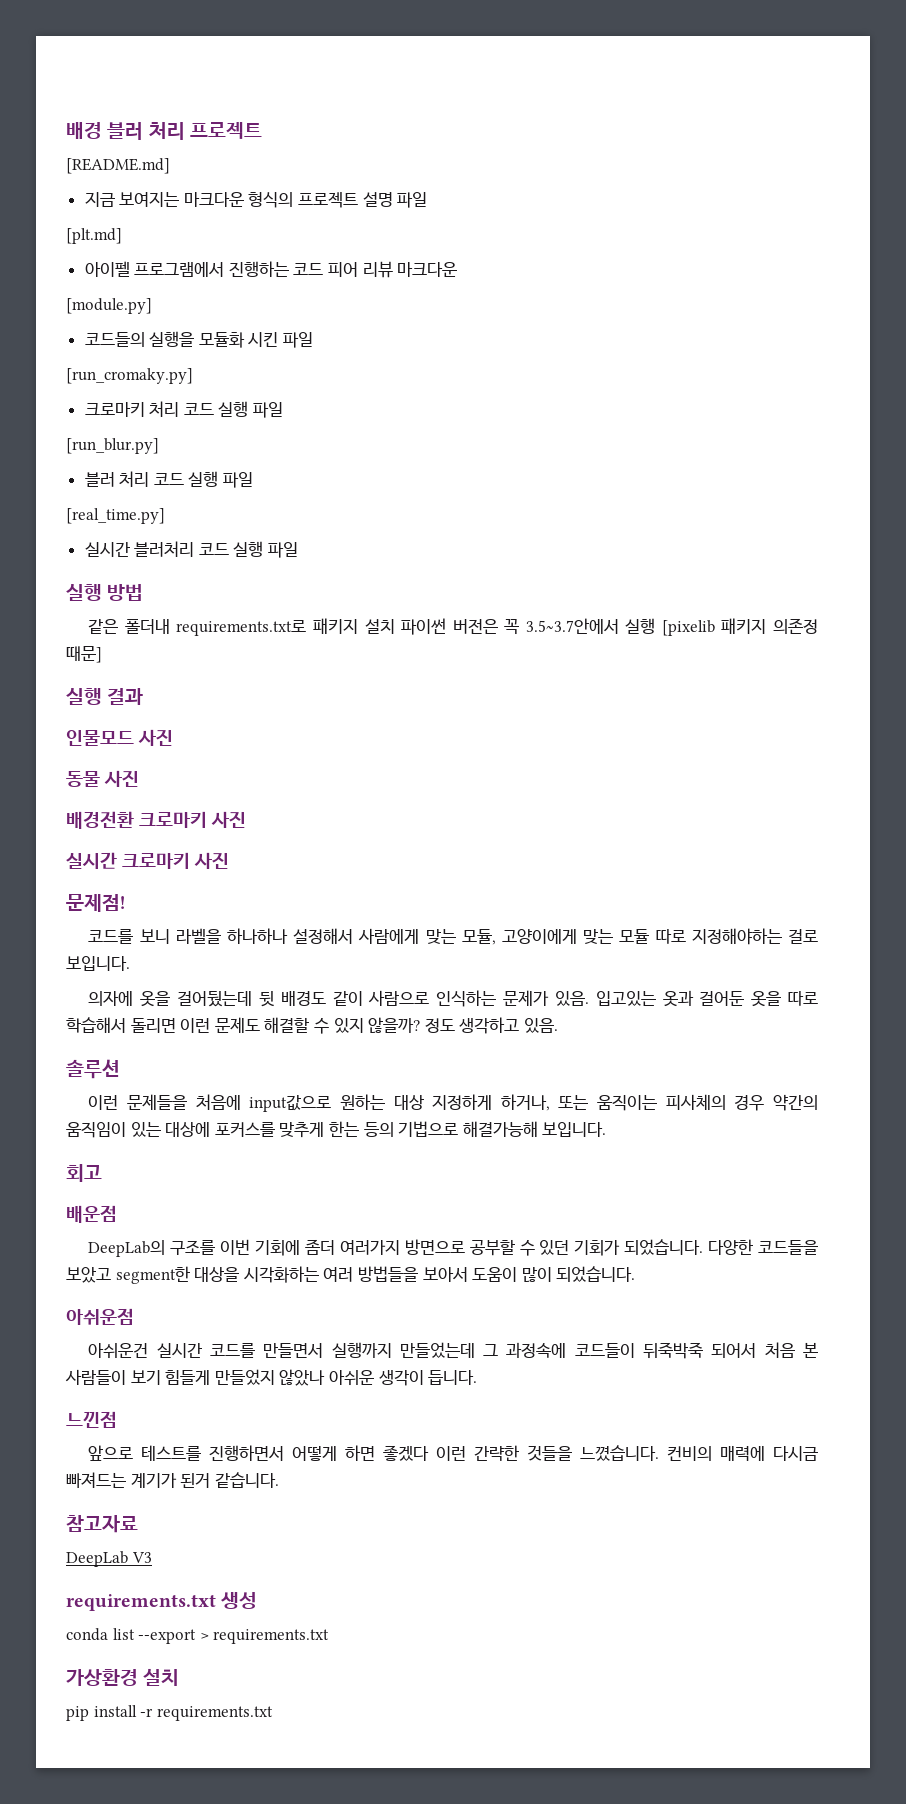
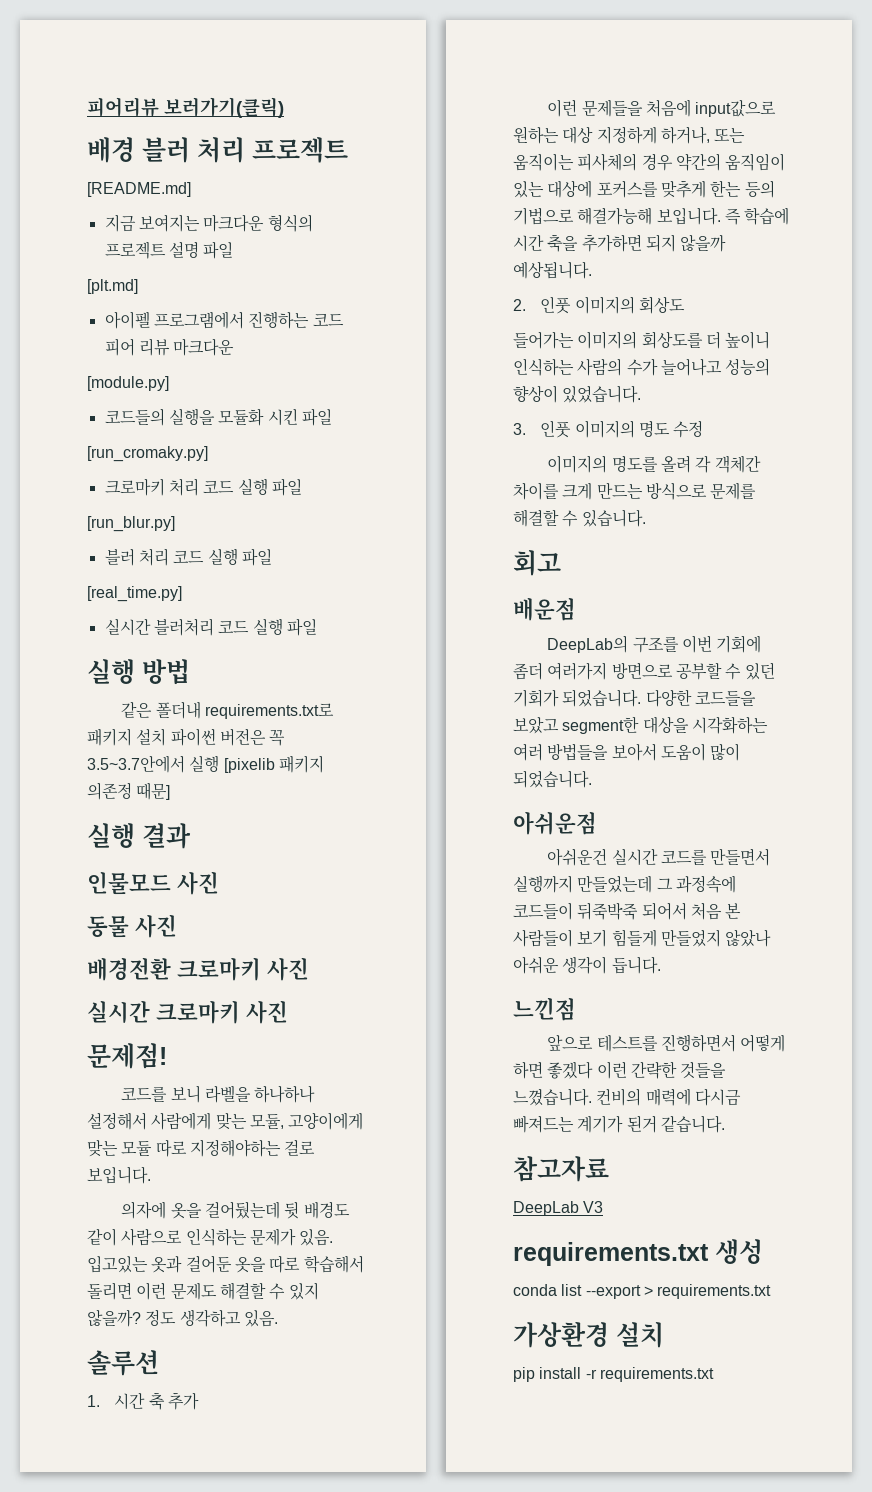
(66, 130) none -> [87,97,284,118] 피어리뷰 보러가기(클릭) //
(120, 1069) none -> [87,1392,200,1410] // 1. 시간 축 추가
(607, 1129) none -> [724,207,790,225] [513,234,727,252] [513,261,592,279] [513,296,686,314] [513,331,771,349] [513,358,771,376] [513,385,642,403] [513,420,704,438] [547,455,761,473] [513,482,757,500] [513,509,646,527] 즉 학습에 시간 축을 추가하면 되지 않을까 예상됩니다. // 2. 인풋 이미지의 회상도 // 들어가는 이미지의 회상도를 더 높이니 인식하는 사람의 수가 늘어나고 성능의 향상이 있었습니다. // 3. 인풋 이미지의 명도 수정 // 이미지의 명도를 올려 각 객체간 차이를 크게 만드는 방식으로 문제를 해결할 수 있습니다.

